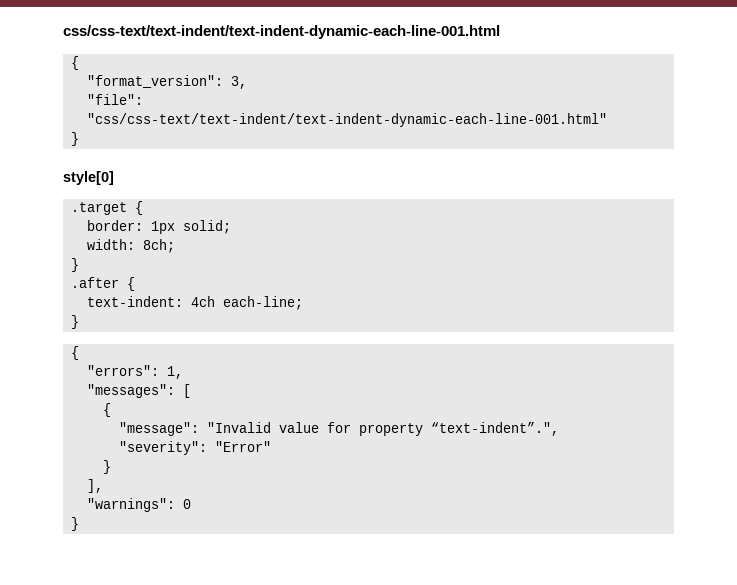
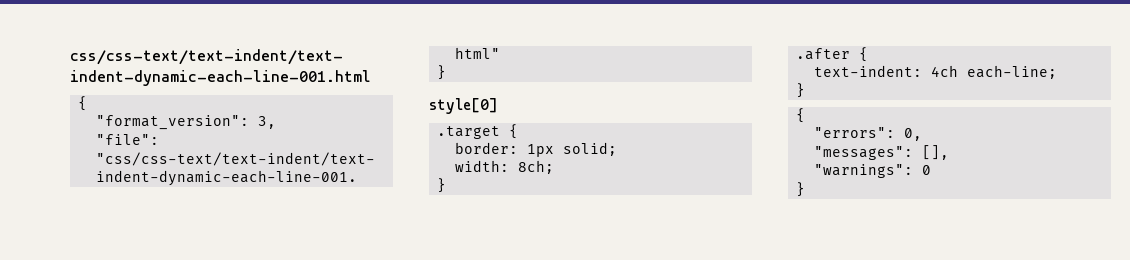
[166,366,183,379] 1, -> [904,128,923,141] 0,
[182,384,191,398] [102,403,111,417] [118,422,559,436] [118,441,271,455] [102,460,111,474] [86,479,103,493] [ // { // "message": "Invalid value for property “text-indent”.", // "severity": "Error" // } // ], -> [922,145,950,160] [],

